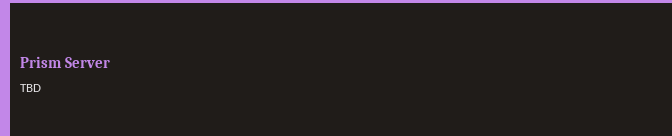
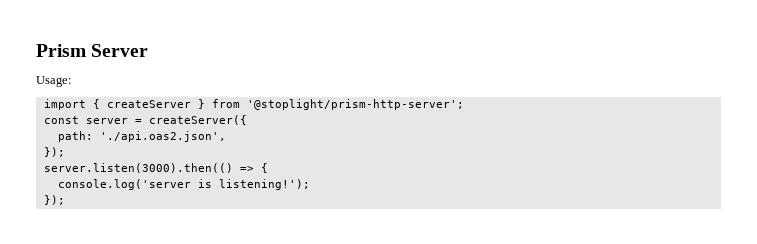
[20,84,41,92] TBD -> [36,76,71,87] [43,99,464,110] [43,115,247,125] [57,131,226,142] [43,147,65,157] [43,163,268,173] [57,179,310,190] [43,195,65,205] Usage: // import { createServer } from '@stoplight/prism-http-server'; // const server = createServer({ // path: './api.oas2.json', // }); // server.listen(3000).then(() => { // console.log('server is listening!'); // });

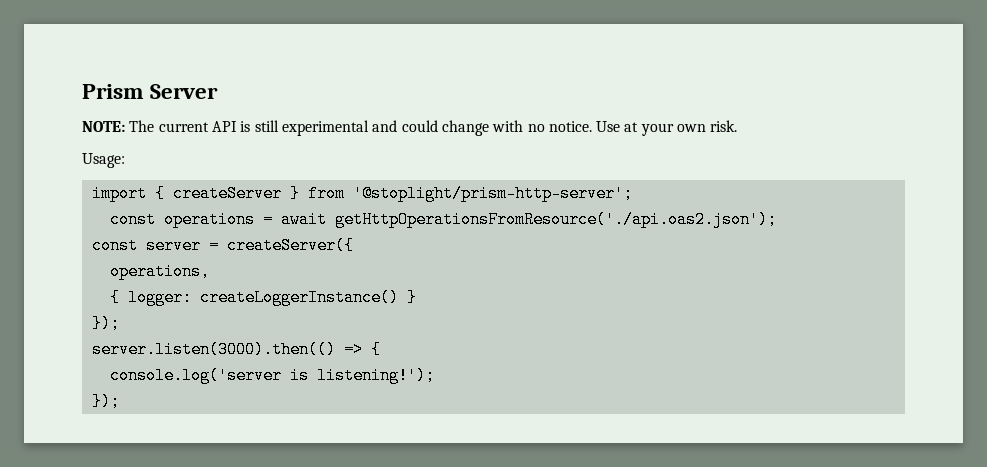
(149, 50) none -> [82,120,738,136] // NOTE: The current API is still experimental and could change with no notice. Use at your own risk.
(464, 104) none -> [109,211,777,228] // const operations = await getHttpOperationsFromResource('./api.oas2.json');
[57,131,226,142] path: './api.oas2.json', -> [109,263,210,280] [109,289,417,306] operations, // { logger: createLoggerInstance() }

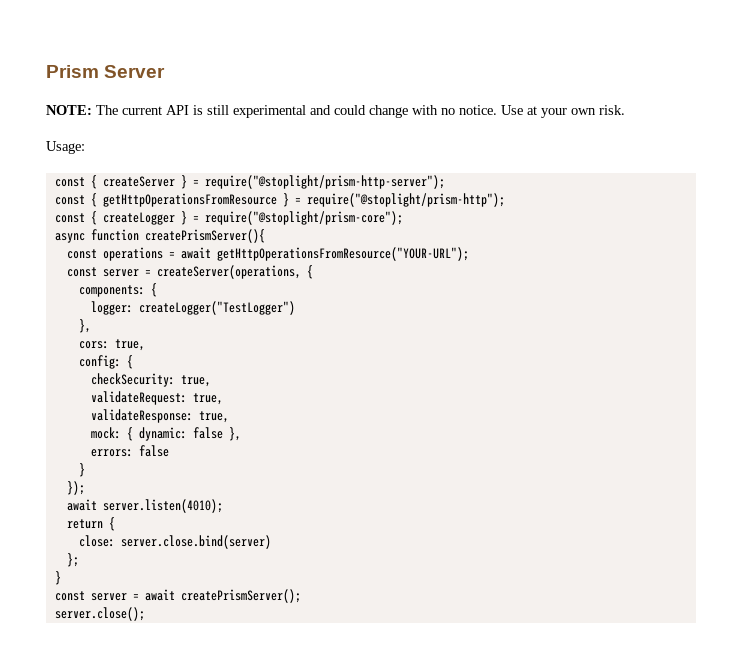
[91,185,147,202] import -> [54,177,85,187] const
[307,185,633,202] from '@stoplight/prism-http-server'; -> [192,175,445,189] [54,193,505,207] [54,211,403,225] [54,229,265,243] = require("@stoplight/prism-http-server"); // const { getHttpOperationsFromResource } = require("@stoplight/prism-http"); // const { createLogger } = require("@stoplight/prism-core"); // async function createPrismServer(){
[334,211,777,228] [91,237,354,254] [109,263,210,280] [109,289,417,306] [91,315,120,332] [91,341,381,358] [109,367,435,384] [91,393,120,410] getHttpOperationsFromResource('./api.oas2.json'); // const server = createServer({ // operations, // { logger: createLoggerInstance() } // }); // server.listen(3000).then(() => { // console.log('server is listening!'); // }); -> [216,247,469,261] [66,265,313,279] [78,283,157,297] [90,301,295,315] [78,319,91,333] [78,339,145,351] [78,355,133,369] [90,373,211,387] [90,391,223,405] [90,409,229,423] [90,427,241,441] [90,445,169,457] [78,463,85,477] [66,481,85,495] [66,499,223,513] [66,517,115,531] [78,535,271,549] [66,553,79,567] [54,571,61,585] [54,589,301,603] [54,607,145,621] getHttpOperationsFromResource("YOUR-URL"); // const server = createServer(operations, { // components: { // logger: createLogger("TestLogger") // }, // cors: true, // config: { // checkSecurity: true, // validateRequest: true, // validateResponse: true, // mock: { dynamic: false }, // errors: false // } // }); // await server.listen(4010); // return { // close: server.close.bind(server) // }; // } // const server = await createPrismServer(); // server.close();

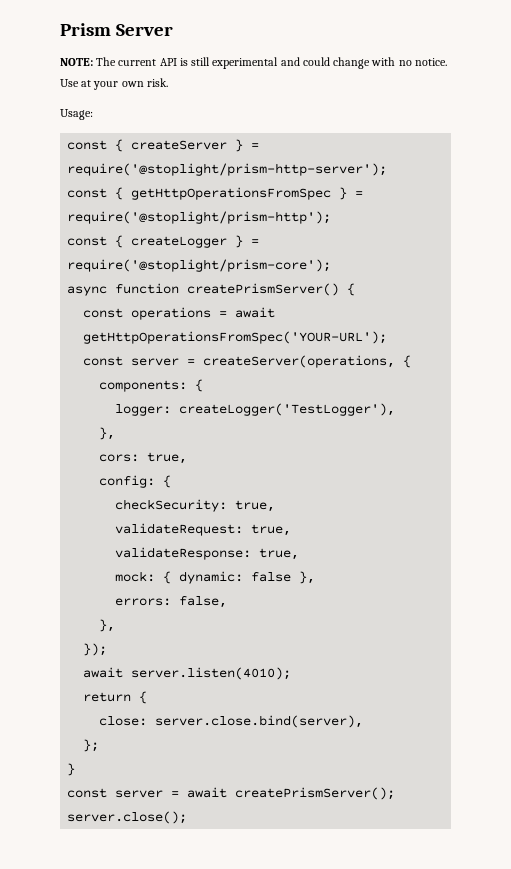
[204,175,445,189] [54,193,505,207] require("@stoplight/prism-http-server"); // const { getHttpOperationsFromResource } = require("@stoplight/prism-http"); -> [67,163,388,176] [67,187,364,200] [67,211,332,224] require('@stoplight/prism-http-server'); // const { getHttpOperationsFromSpec } = require('@stoplight/prism-http');
[204,211,403,225] require("@stoplight/prism-core"); -> [67,259,332,272] require('@stoplight/prism-core');
[144,229,265,243] createPrismServer(){ -> [187,283,356,296] createPrismServer() {
[216,247,469,261] getHttpOperationsFromResource("YOUR-URL"); -> [83,331,388,344] getHttpOperationsFromSpec('YOUR-URL');
[138,301,295,315] createLogger("TestLogger") -> [179,403,396,416] createLogger('TestLogger'),
[138,445,169,457] [78,463,85,477] false // } -> [179,596,228,608] [99,619,116,632] false, // },
[120,535,271,549] server.close.bind(server) -> [155,715,364,728] server.close.bind(server),

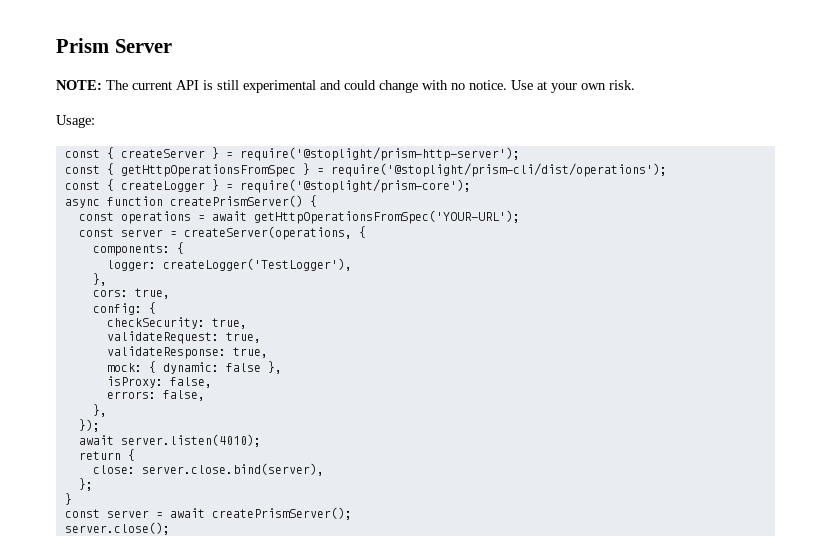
[67,211,332,224] require('@stoplight/prism-http'); -> [330,163,667,177] require('@stoplight/prism-cli/dist/operations');
(316, 577) none -> [106,376,212,388] // isProxy: false,

